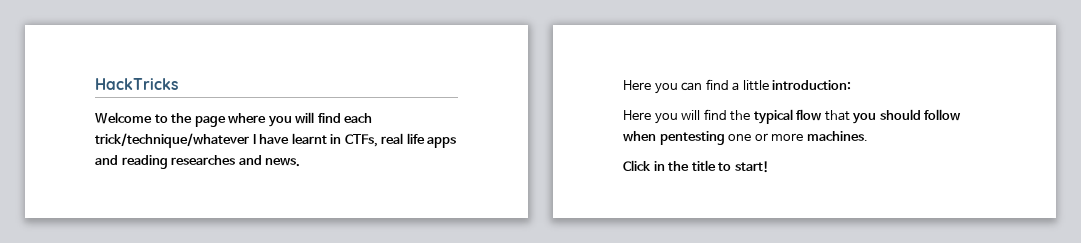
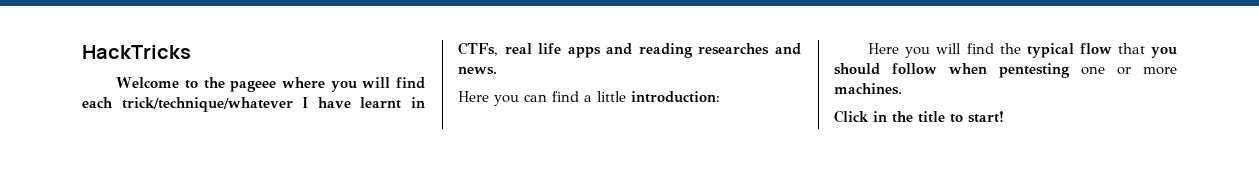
[194,116,226,127] page -> [230,81,277,92] pageee

